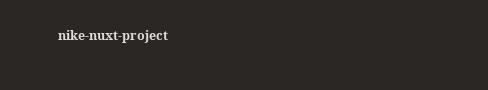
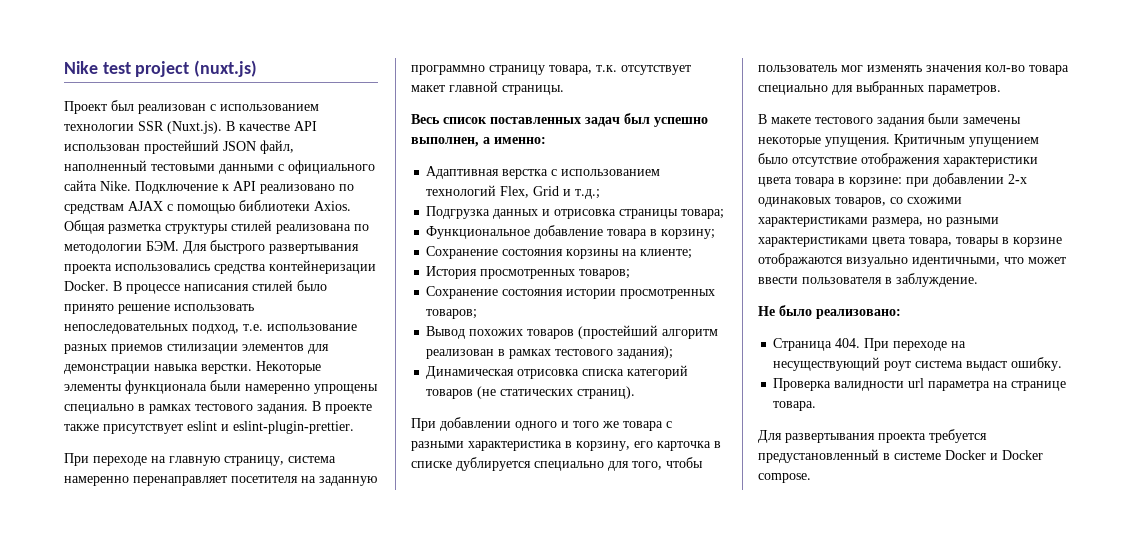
[58,30,168,43] nike-nuxt-project -> [64,60,258,77] [64,100,319,114] [64,121,317,134] [64,140,294,154] [64,160,375,174] [64,180,354,194] [64,200,351,214] [64,220,369,234] [64,240,359,254] [64,260,376,274] [64,280,327,294] [64,304,254,314] [64,324,357,334] [64,344,329,354] [64,361,321,374] [64,380,378,394] [64,401,372,414] [64,421,354,434] [64,453,336,466] [64,476,377,486] [411,65,691,75] [411,81,564,95] [411,113,708,127] [411,137,546,147] [426,166,661,179] [426,185,601,199] [426,206,725,219] [426,225,716,239] [426,246,693,259] [426,266,631,279] [426,286,716,299] [426,309,478,319] [426,325,719,339] [426,346,674,359] [426,365,689,379] [426,386,636,399] [411,417,672,431] [411,441,721,451] [411,457,703,471] [758,65,1069,75] [758,81,1001,95] [758,113,1021,127] [758,134,1039,147] [758,153,1038,167] [758,173,1027,187] [758,197,962,207] [758,217,999,227] [758,237,1062,247] [758,253,1066,267] [758,273,978,287] [758,305,901,319] [773,338,967,351] [773,357,1063,371] [773,378,1067,391] [773,401,817,411] [758,429,987,443] [758,449,1043,463] [758,473,811,483] Nike test project (nuxt.js) // Проект был реализован с использованием технологии SSR (Nuxt.js). В качестве API использован простейший JSON файл, наполненный тестовыми данными с официального сайта Nike. Подключение к API реализовано по средствам AJAX с помощью библиотеки Axios. Общая разметка структуры стилей реализована по методологии БЭМ. Для быстрого развертывания проекта использовались средства контейнеризации Docker. В процессе написания стилей было принято решение использовать непоследовательных подход, т.е. использование разных приемов стилизации элементов для демонстрации навыка верстки. Некоторые элементы функционала были намеренно упрощены специально в рамках тестового задания. В проекте также присутствует eslint и eslint-plugin-prettier. // При переходе на главную страницу, система намеренно перенаправляет посетителя на заданную программно страницу товара, т.к. отсутствует макет главной страницы. // Весь список поставленных задач был успешно выполнен, а именно: // Адаптивная верстка с использованием технологий Flex, Grid и т.д.; // Подгрузка данных и отрисовка страницы товара; // Функциональное добавление товара в корзину; // Сохранение состояния корзины на клиенте; // История просмотренных товаров; // Сохранение состояния истории просмотренных товаров; // Вывод похожих товаров (простейший алгоритм реализован в рамках тестового задания); // Динамическая отрисовка списка категорий товаров (не статических страниц). // При добавлении одного и того же товара с разными характеристика в корзину, его карточка в списке дублируется специально для того, чтобы пользователь мог изменять значения кол-во товара специально для выбранных параметров. // В макете тестового задания были замечены некоторые упущения. Критичным упущением было отсутствие отображения характеристики цвета товара в корзине: при добавлении 2-х одинаковых товаров, со схожими характеристиками размера, но разными характеристиками цвета товара, товары в корзине отображаются визуально идентичными, что может ввести пользователя в заблуждение. // Не было реализовано: // Страница 404. При переходе на несуществующий роут система выдаст ошибку. // Проверка валидности url параметра на странице товара. // Для развертывания проекта требуется предустановленный в системе Docker и Docker compose.

